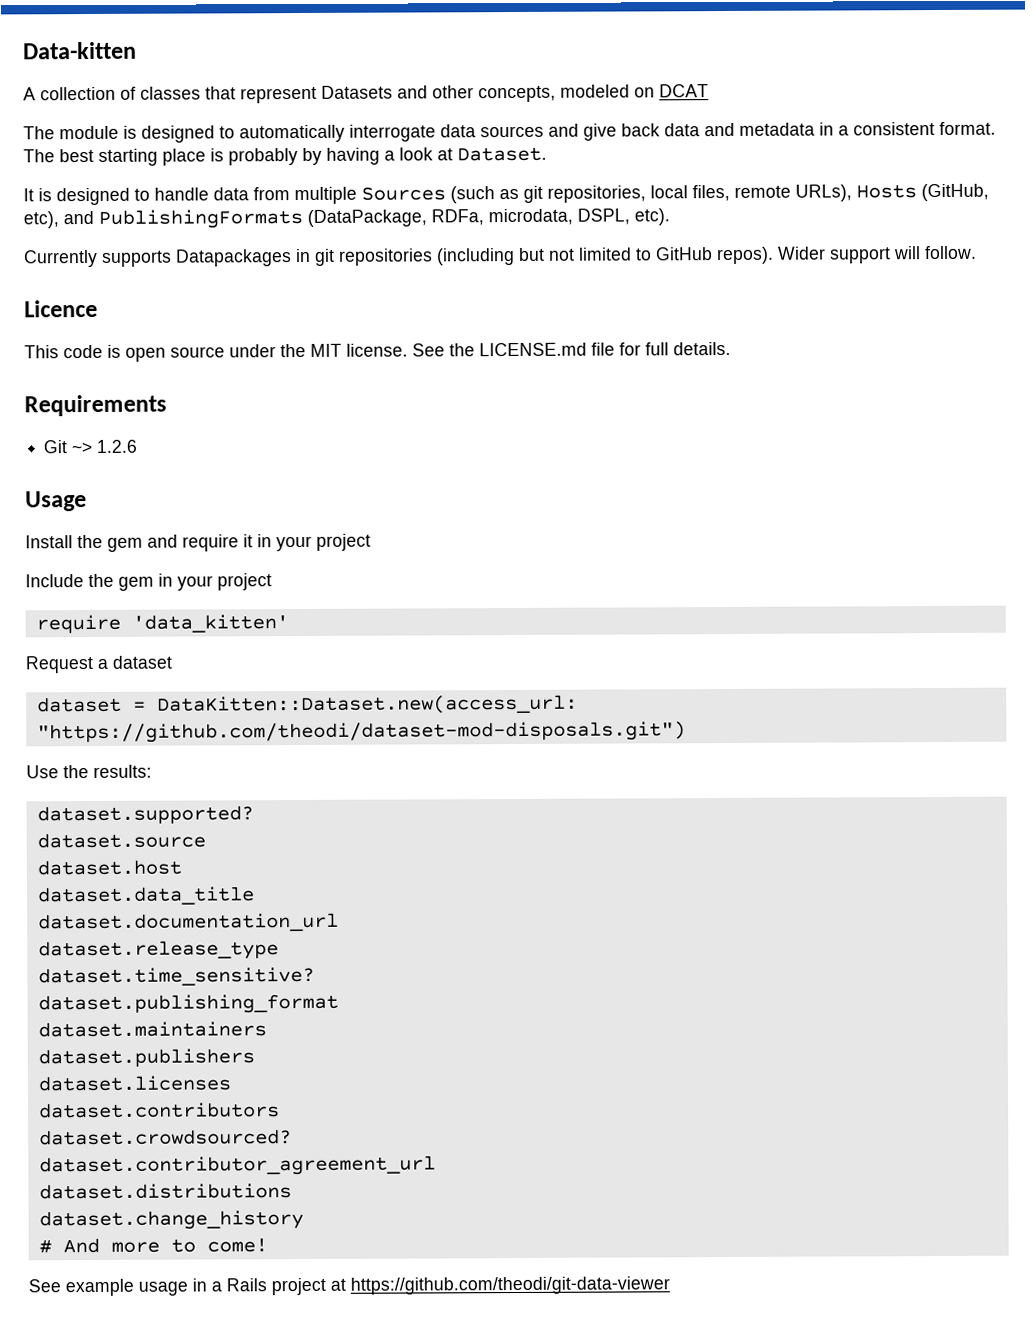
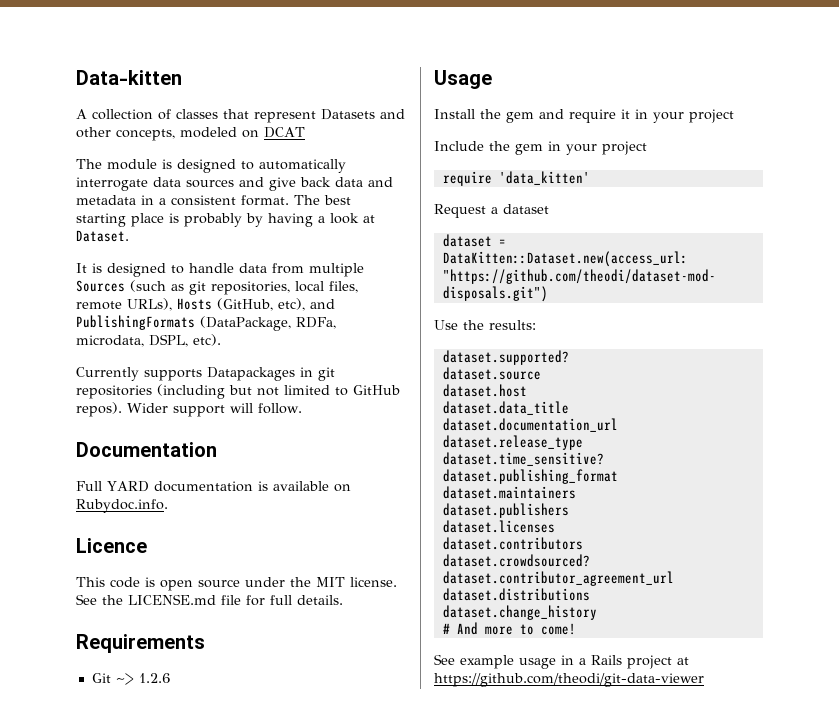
(977, 252) none -> [76,442,217,457] [76,481,351,492] [76,499,168,513] // Documentation // Full YARD documentation is available on Rubydoc.info.

